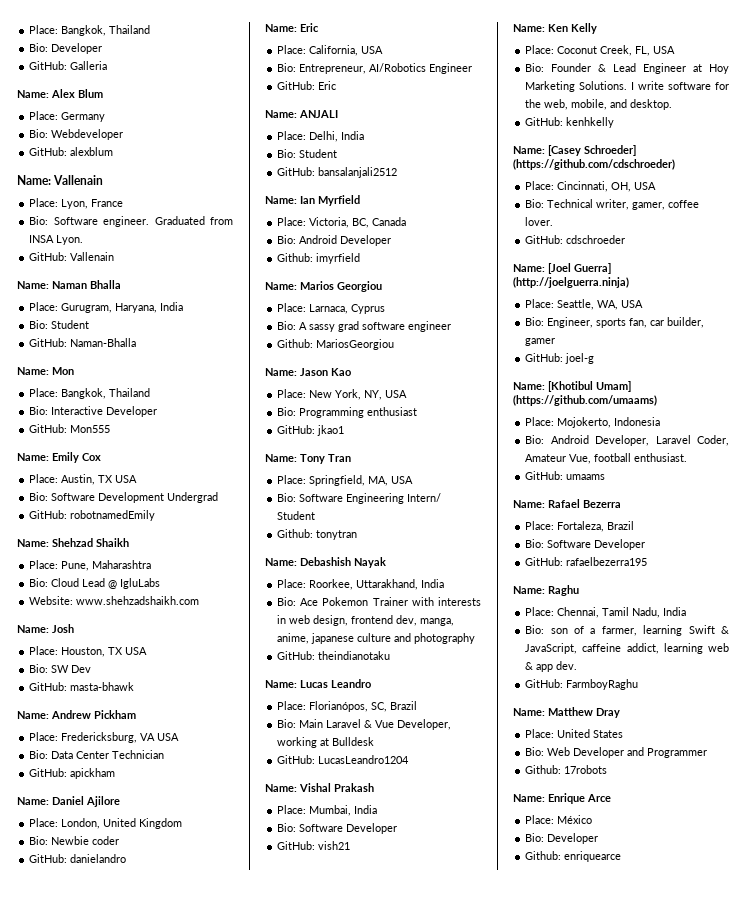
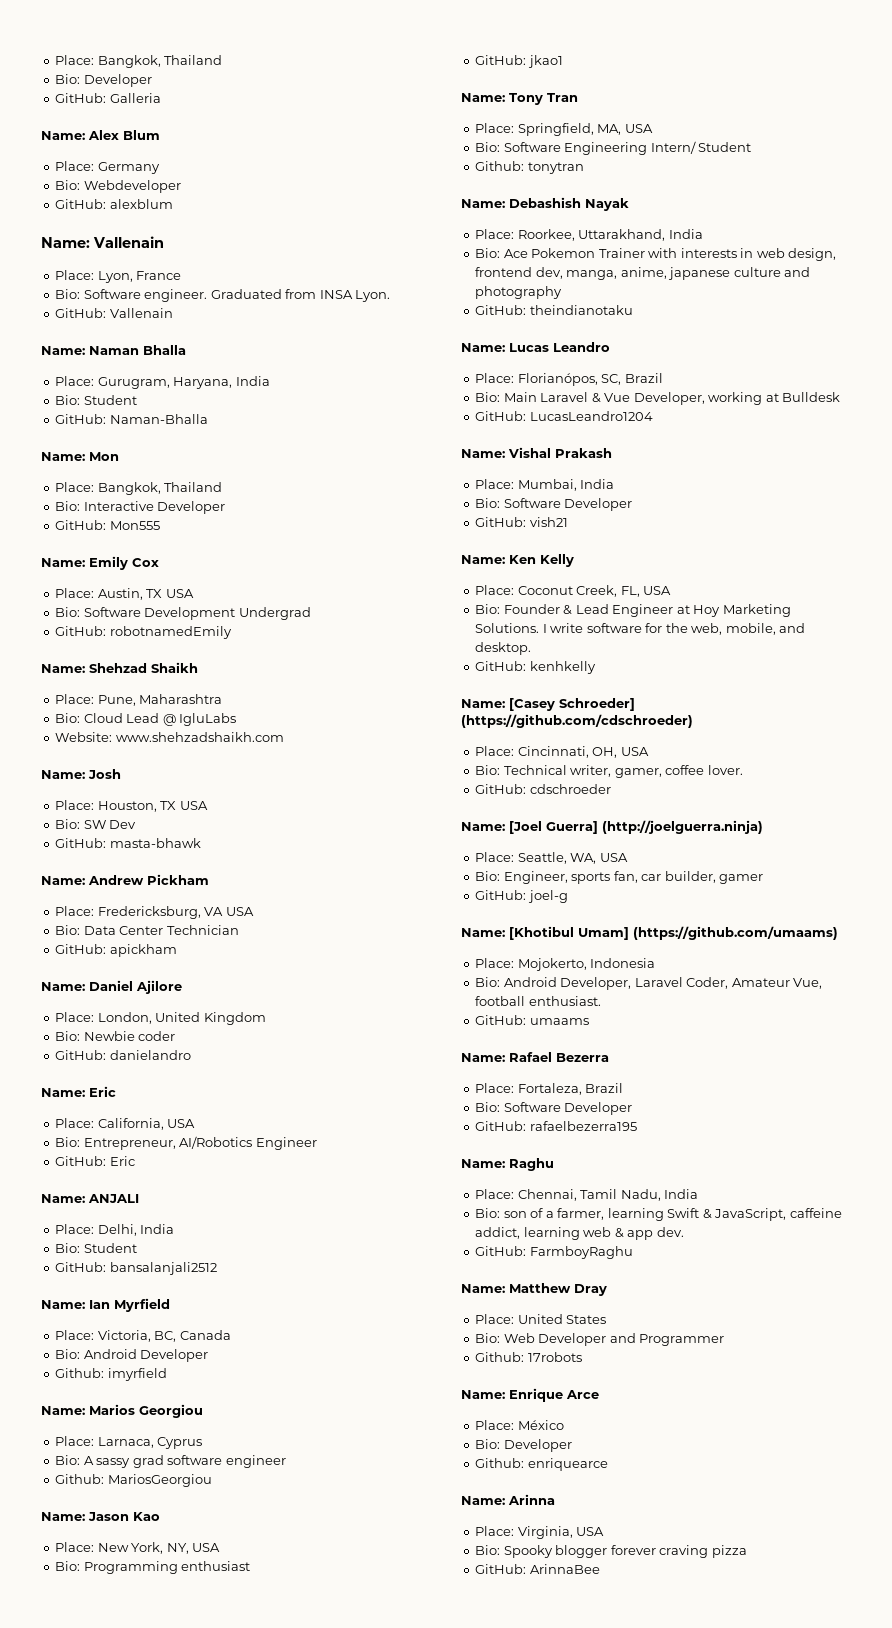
(622, 856) none -> [461,1494,555,1505] [475,1526,605,1539] [475,1545,747,1558] [475,1564,600,1574] // Name: Arinna // Place: Virginia, USA // Bio: Spooky blogger forever craving pizza // GitHub: ArinnaBee

